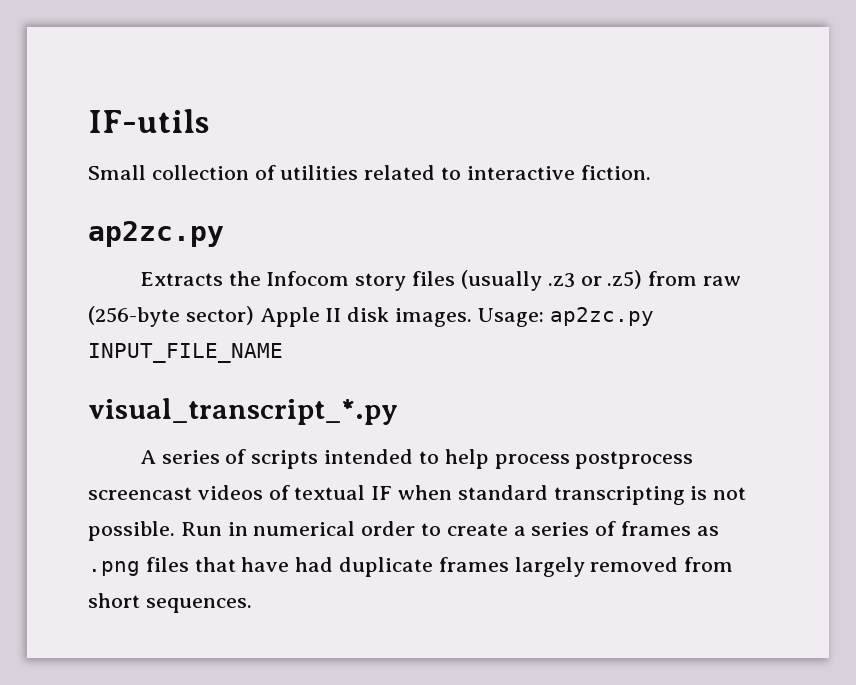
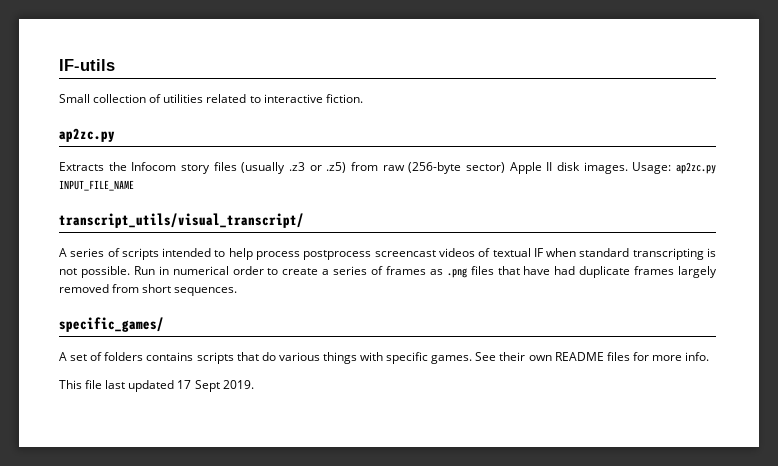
[88,398,398,425] visual_transcript_*.py -> [59,213,304,228] transcript_utils/visual_transcript/
(252, 605) none -> [59,317,164,332] [59,352,710,364] [59,380,254,392] // specific_games/ // A set of folders contains scripts that do various things with specific games. See their own README files for more info. // This file last updated 17 Sept 2019.

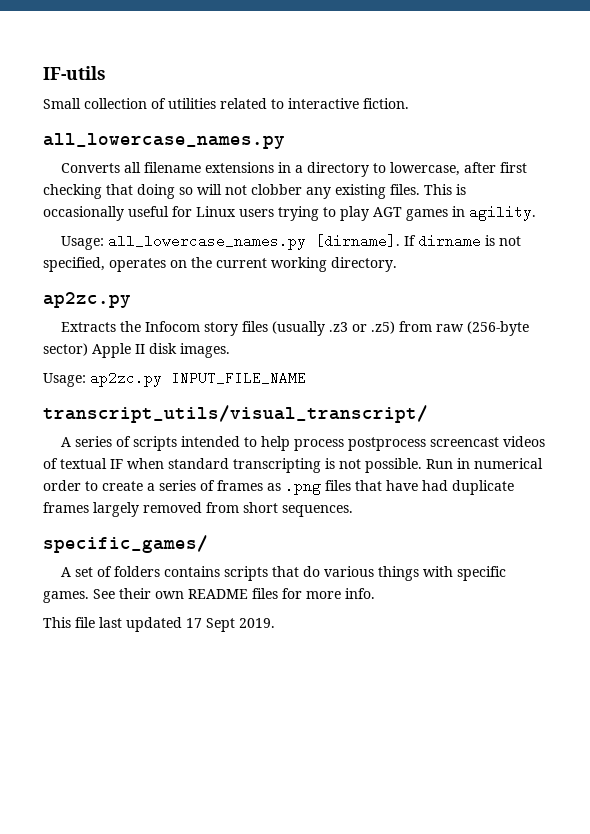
(363, 98) none -> [43,133,285,149] [61,162,528,177] [43,184,466,199] [43,205,536,221] [61,234,522,250] [43,257,397,272] // all_lowercase_names.py // Converts all filename extensions in a directory to lowercase, after first checking that doing so will not clobber any existing files. This is occasionally useful for Linux users trying to play AGT games in agility. // Usage: all_lowercase_names.py [dirname]. If dirname is not specified, operates on the current working directory.
(628, 168) none -> (230, 350) //

